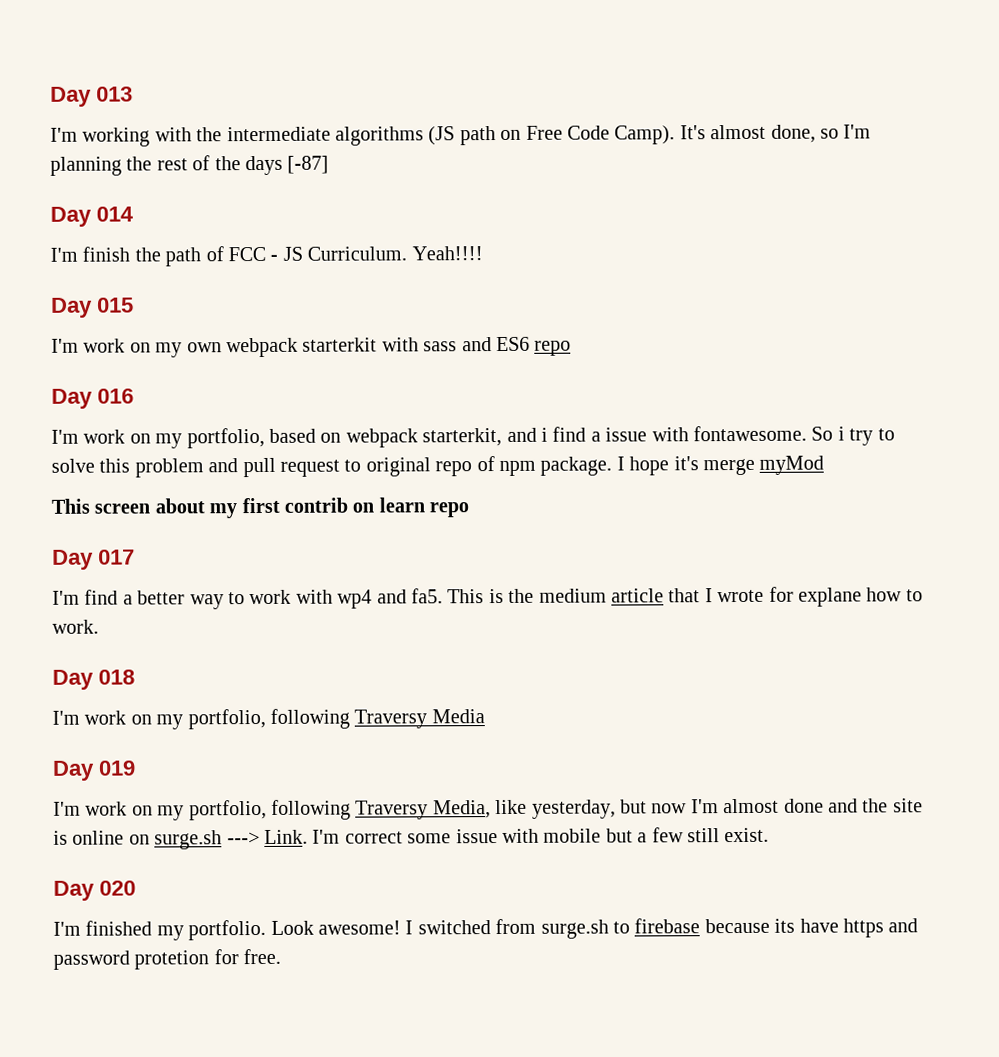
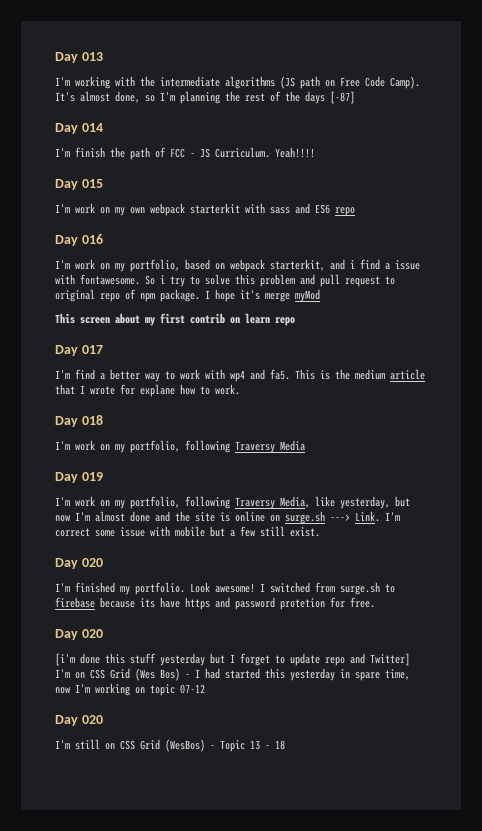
(282, 956) none -> [55,629,103,640] [55,653,410,666] [55,668,410,681] [55,683,205,696] [55,715,103,726] [55,739,285,752] // Day 020 // [i'm done this stuff yesterday but I forget to update repo and Twitter] I'm on CSS Grid (Wes Bos) - I had started this yesterday in spare time, now I'm working on topic 07-12 // Day 020 // I'm still on CSS Grid (WesBos) - Topic 13 - 18

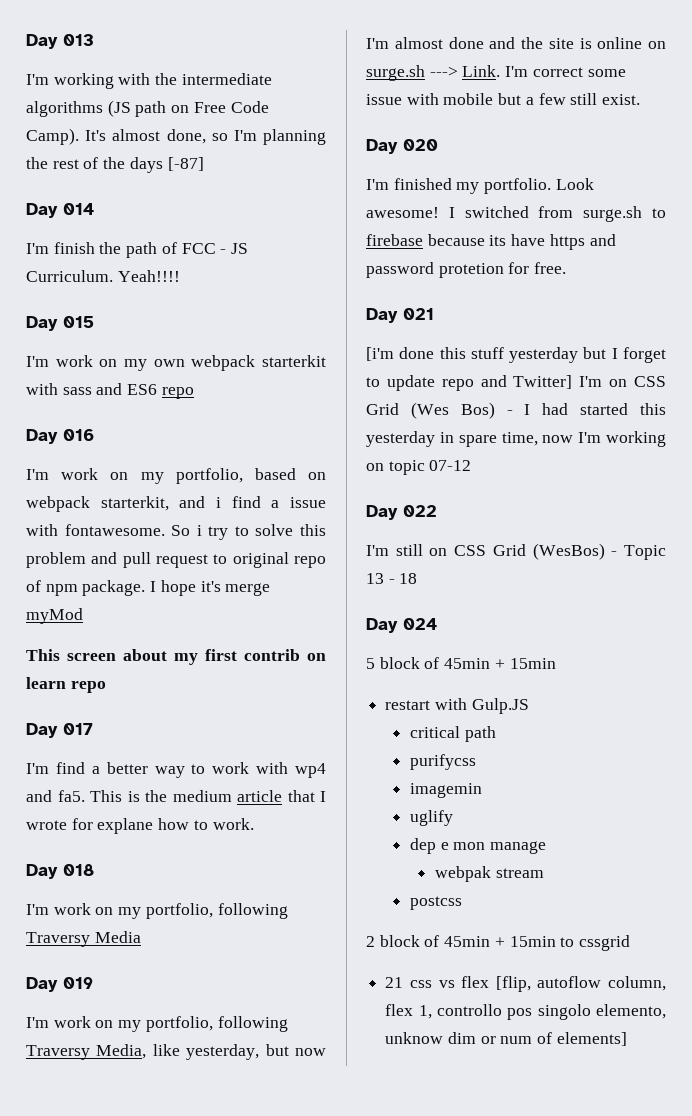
[81,629,103,638] 020 -> [403,308,434,320] 021
[81,715,103,724] 020 -> [403,505,437,517] 022
(285, 745) none -> [366,618,437,633] [366,657,556,669] [385,698,529,714] [410,726,496,742] [410,754,477,770] [410,783,483,798] [410,810,454,826] [410,838,547,854] [434,866,544,882] [410,896,463,910] [366,935,631,951] [385,976,666,992] [385,1004,666,1020] [385,1032,627,1046] // Day 024 // 5 block of 45min + 15min // restart with Gulp.JS // critical path // purifycss // imagemin // uglify // dep e mon manage // webpak stream // postcss // 2 block of 45min + 15min to cssgrid // 21 css vs flex [flip, autoflow column, flex 1, controllo pos singolo elemento, unknow dim or num of elements]

